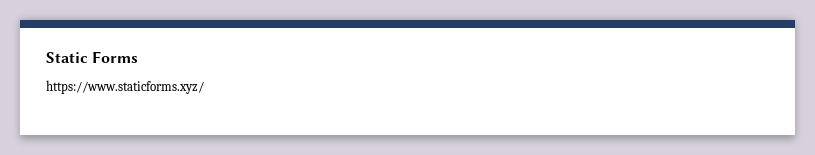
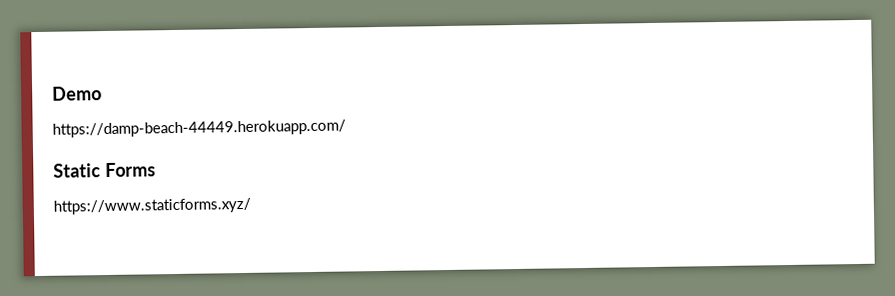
(46, 57) none -> [52,86,102,101] [52,119,346,138] Demo // https://damp-beach-44449.herokuapp.com/ //

